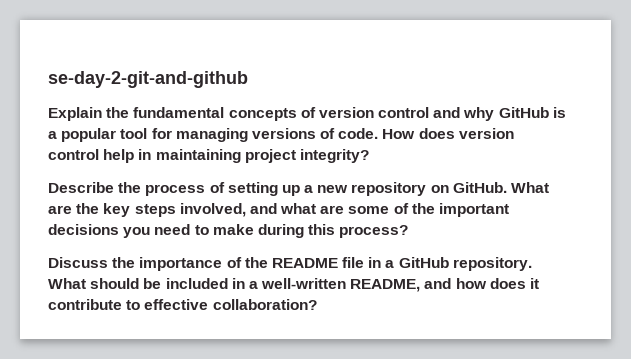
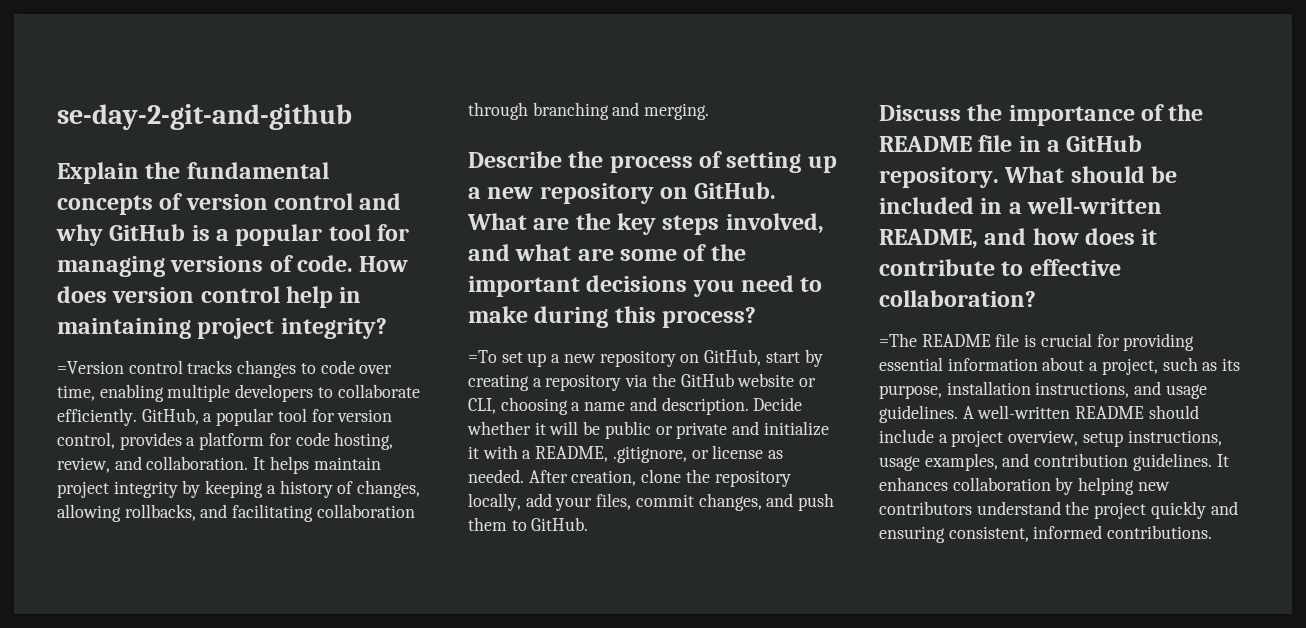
(369, 156) none -> [57,360,393,378] [57,384,420,402] [57,408,393,426] [57,432,394,450] [57,456,381,474] [57,480,421,498] [57,504,415,522] [468,102,710,120] // =Version control tracks changes to code over time, enabling multiple developers to collaborate efficiently. GitHub, a popular tool for version control, provides a platform for code hosting, review, and collaboration. It helps maintain project integrity by keeping a history of changes, allowing rollbacks, and facilitating collaboration through branching and merging.
(409, 231) none -> [468,349,823,367] [468,373,817,391] [468,397,803,415] [467,421,829,439] [468,445,784,463] [468,469,791,487] [468,493,835,511] [468,517,589,531] // =To set up a new repository on GitHub, start by creating a repository via the GitHub website or CLI, choosing a name and description. Decide whether it will be public or private and initialize it with a README, .gitignore, or license as needed. After creation, clone the repository locally, add your files, commit changes, and push them to GitHub.
(317, 304) none -> [879,333,1195,351] [879,357,1241,375] [879,381,1207,399] [879,405,1199,423] [879,429,1222,447] [879,453,1229,471] [879,477,1170,495] [879,501,1238,519] [879,525,1213,543] // =The README file is crucial for providing essential information about a project, such as its purpose, installation instructions, and usage guidelines. A well-written README should include a project overview, setup instructions, usage examples, and contribution guidelines. It enhances collaboration by helping new contributors understand the project quickly and ensuring consistent, informed contributions.

